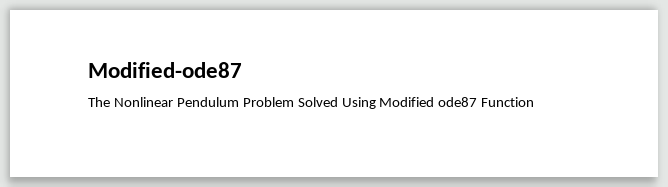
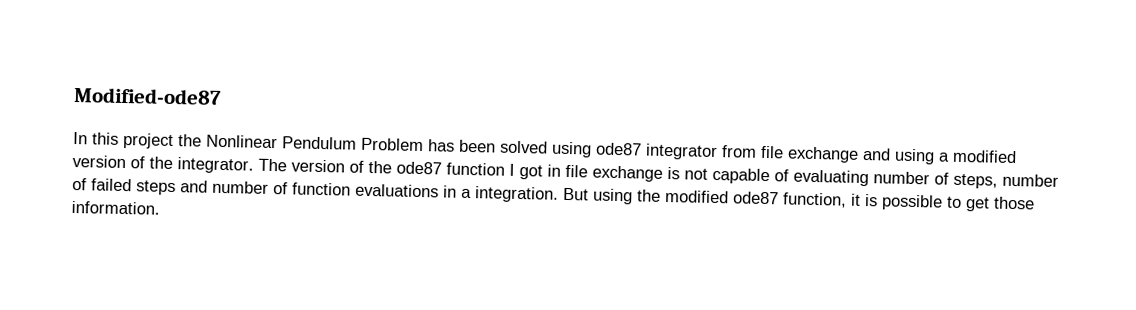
[88,97,535,109] The Nonlinear Pendulum Problem Solved Using Modified ode87 Function -> [73,131,1017,165] [72,154,1059,189] [72,177,1035,212] [71,200,160,215] In this project the Nonlinear Pendulum Problem has been solved using ode87 integrator from file exchange and using a modified version of the integrator. The version of the ode87 function I got in file exchange is not capable of evaluating number of steps, number of failed steps and number of function evaluations in a integration. But using the modified ode87 function, it is possible to get those information.

